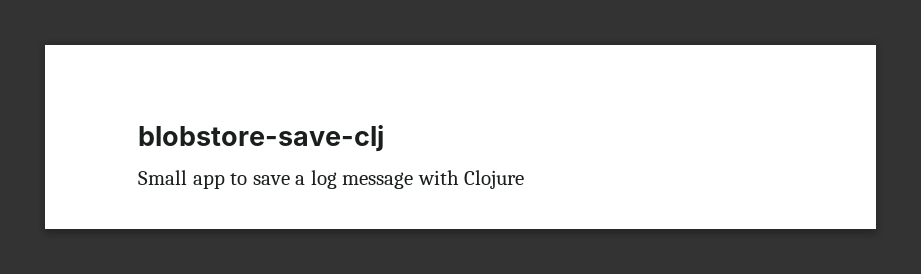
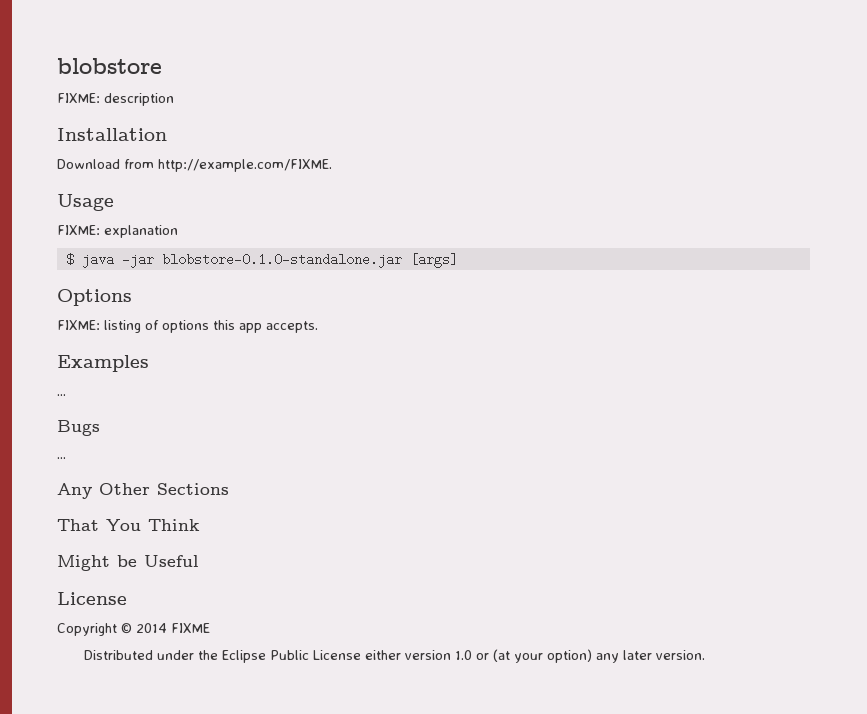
[138,125,384,152] [138,170,525,189] blobstore-save-clj // Small app to save a log message with Clojure -> [57,58,162,74] [57,93,174,106] [57,128,167,141] [57,159,332,172] [57,194,114,211] [57,225,178,238] [65,253,458,268] [57,289,132,306] [57,320,318,333] [57,355,149,372] [57,394,66,396] [57,420,100,436] [57,457,66,459] [57,483,229,499] [57,519,200,531] [57,555,199,571] [57,592,127,605] [57,623,210,636] [83,649,705,663] blobstore // FIXME: description // Installation // Download from http://example.com/FIXME. // Usage // FIXME: explanation // $ java -jar blobstore-0.1.0-standalone.jar [args] // Options // FIXME: listing of options this app accepts. // Examples // ... // Bugs // ... // Any Other Sections // That You Think // Might be Useful // License // Copyright © 2014 FIXME // Distributed under the Eclipse Public License either version 1.0 or (at your option) any later version.

